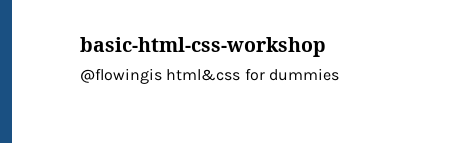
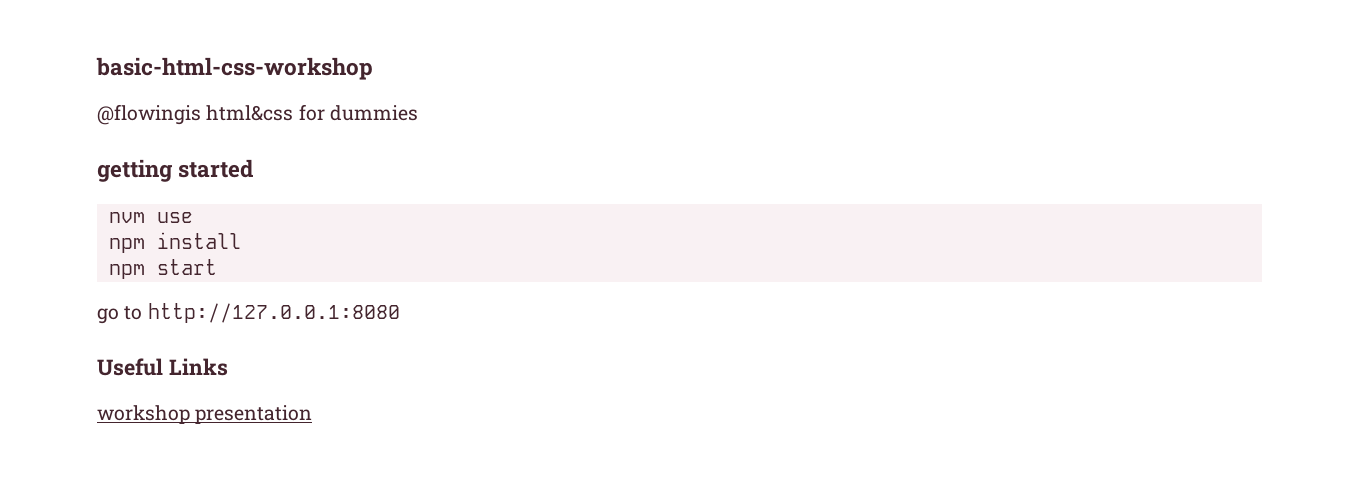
(339, 74) none -> [97,159,254,182] [108,212,193,223] [108,232,241,253] [108,259,217,279] [97,303,400,324] [97,358,228,376] [97,405,313,424] // getting started // nvm use // npm install // npm start // go to http://127.0.0.1:8080 // Useful Links // workshop presentation

